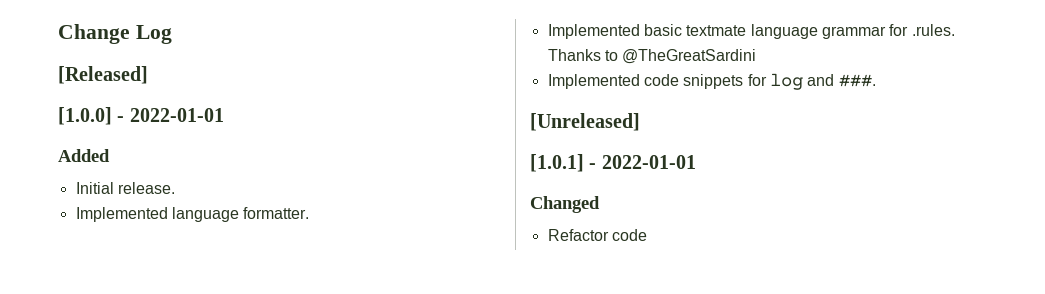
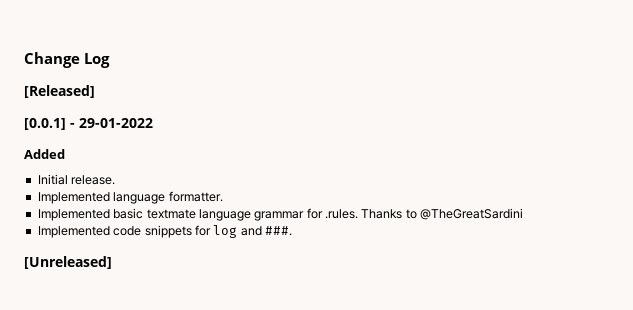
[58,107,224,125] [1.0.0] - 2022-01-01 -> [24,118,153,130] [0.0.1] - 29-01-2022
[530,154,696,172] [530,196,600,213] [547,229,647,241] // [1.0.1] - 2022-01-01 // Changed // Refactor code -> (112, 262) none

